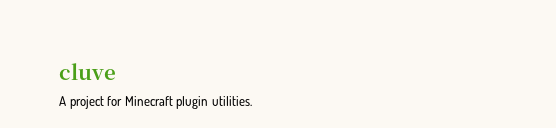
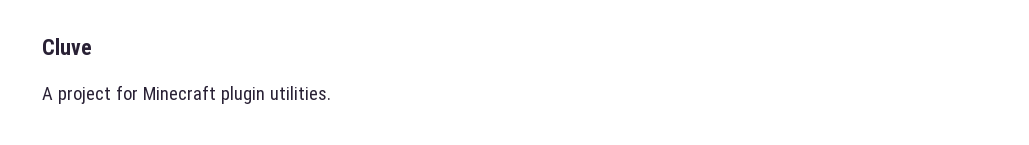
[59,63,116,80] cluve -> [42,38,92,55] Cluve

